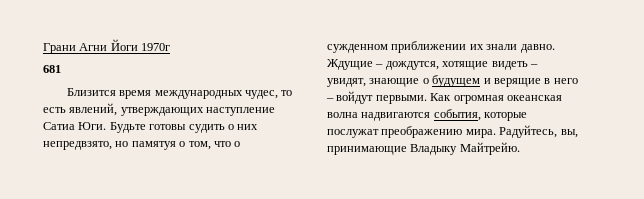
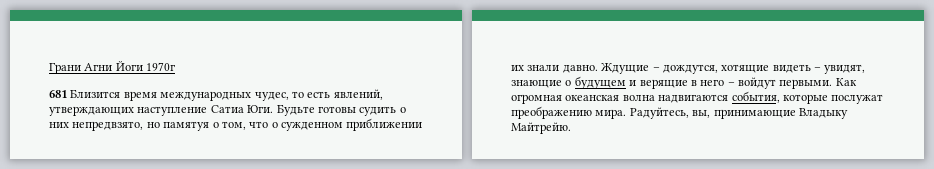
(61, 69) // -> (67, 94) none

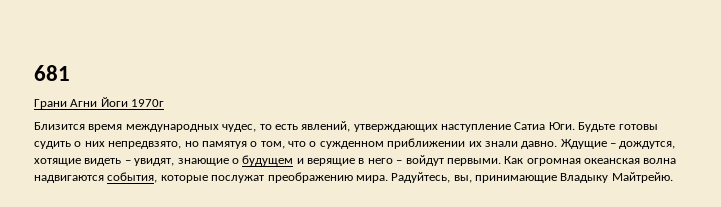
(49, 68) none -> [34,65,70,81] 681 //
[49,90,67,98] 681 -> (165, 103) none

